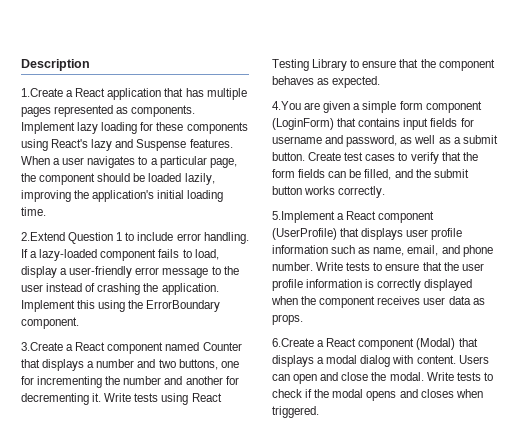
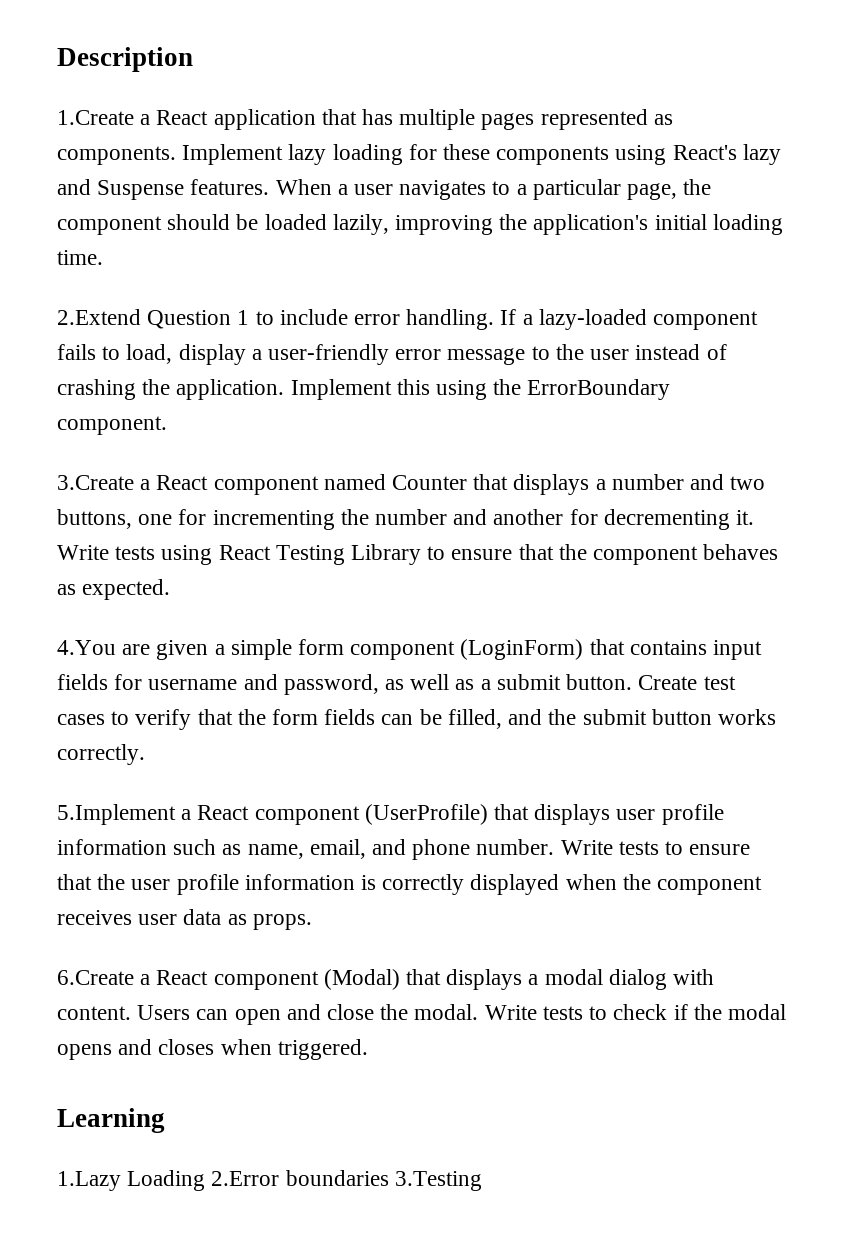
(319, 412) none -> [57,1108,165,1133] [57,1170,482,1191] // Learning // 1.Lazy Loading 2.Error boundaries 3.Testing

